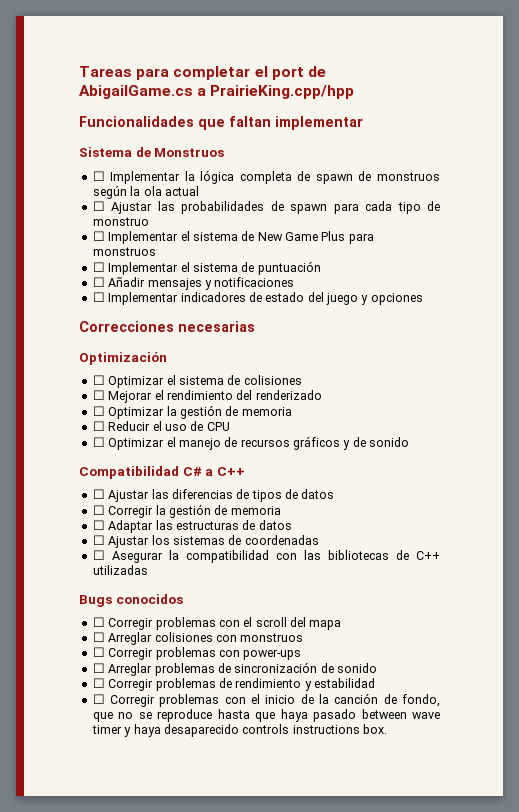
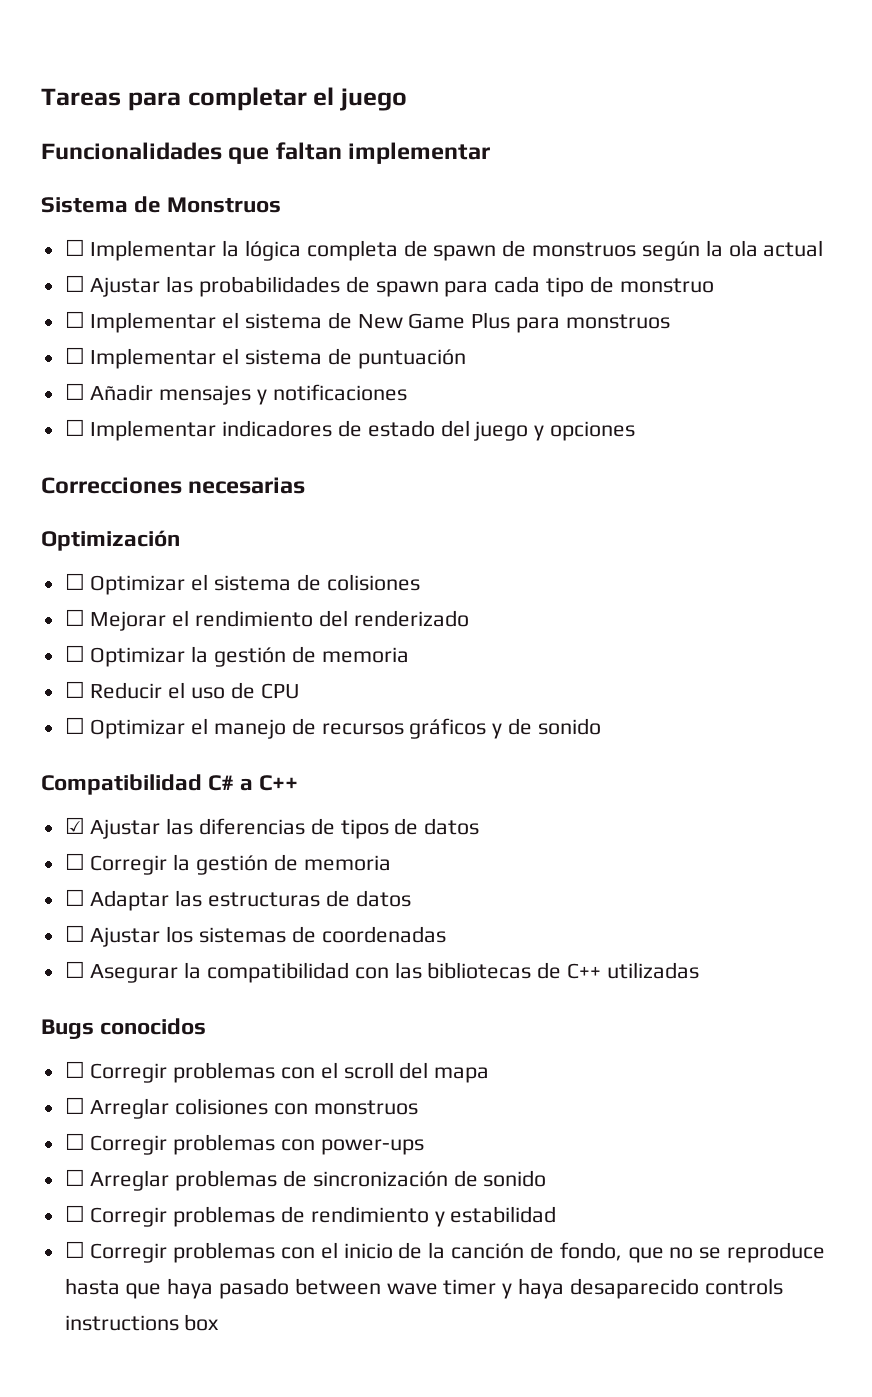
[271,66,326,80] [79,85,355,99] port de AbigailGame.cs a PrairieKing.cpp/hpp -> [340,88,407,111] juego
[92,489,105,499] ☐ -> [64,817,85,834] ☑
[363,724,387,734] box. -> [184,1314,220,1331] box

